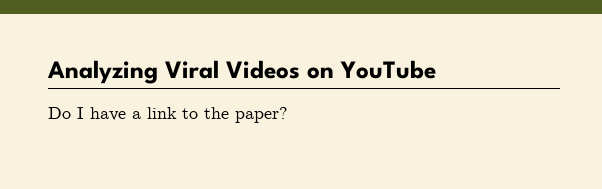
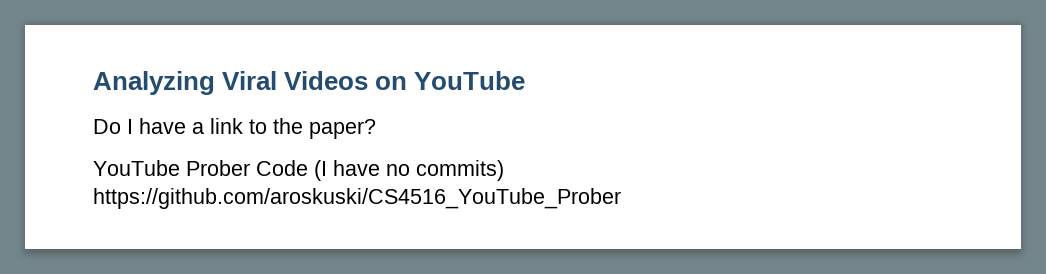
(288, 115) none -> [93,160,504,181] [93,188,621,209] // YouTube Prober Code (I have no commits) https://github.com/aroskuski/CS4516_YouTube_Prober

